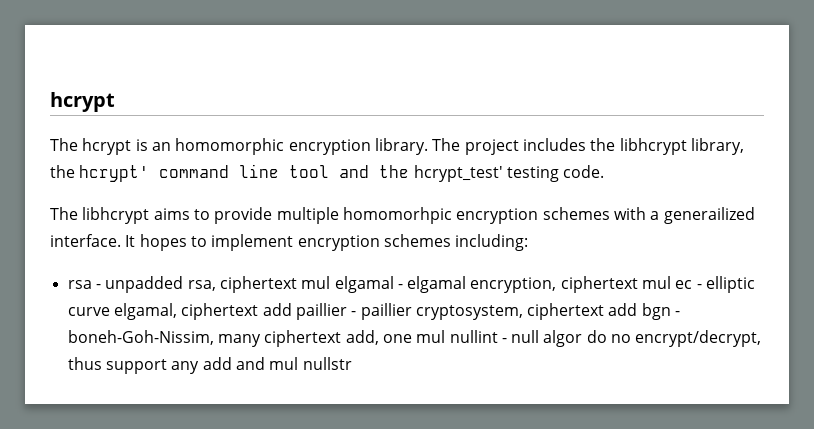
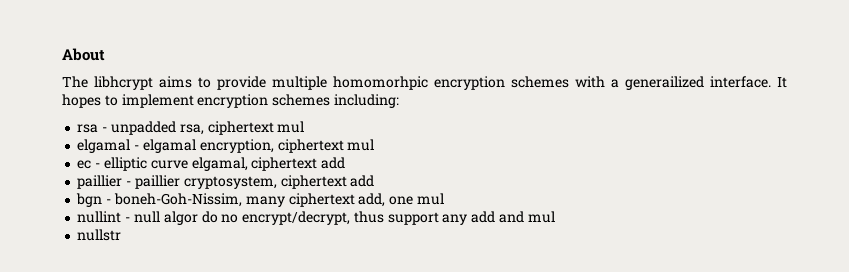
[50,92,115,112] [50,138,744,155] [50,164,605,182] hcrypt // The hcrypt is an homomorphic encryption library. The project includes the libhcrypt library, the hcrypt' command line tool and the hcrypt_test' testing code. -> [62,48,105,61] About
(331, 282) none -> (305, 127) //
(672, 282) none -> (375, 145) //
(292, 309) none -> (346, 163) //
(638, 309) none -> (375, 181) //
(446, 336) none -> (444, 199) //
(299, 363) none -> (555, 217) //

